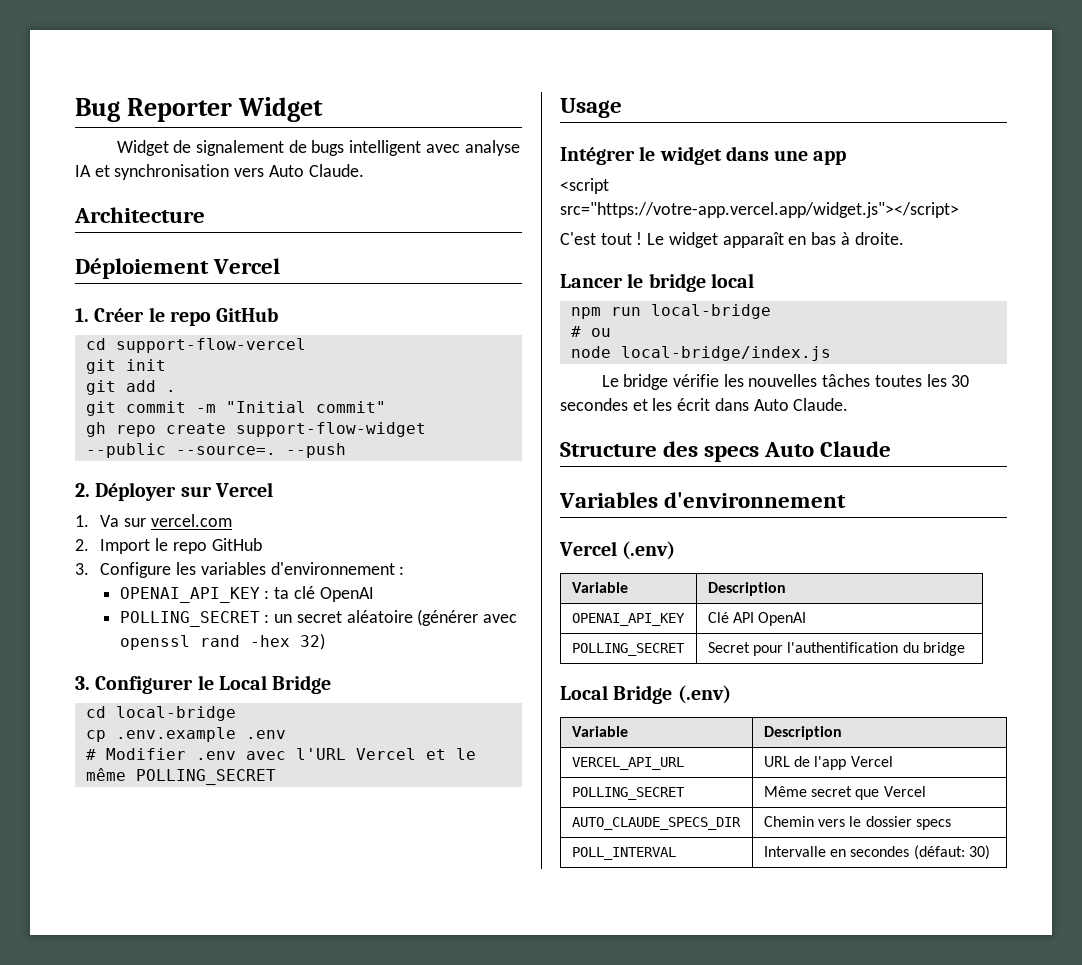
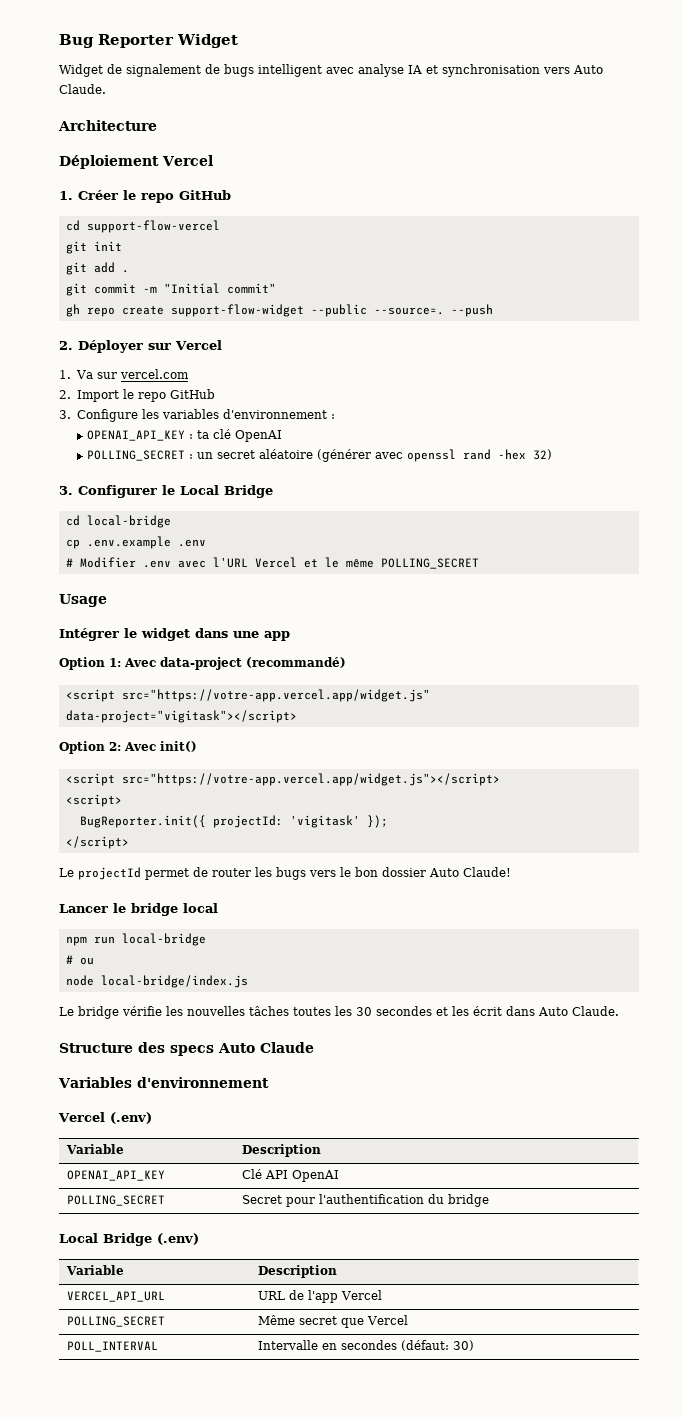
[560,178,609,194] [560,202,959,218] [560,232,904,248] <script src="https://votre-app.vercel.app/widget.js"></script> // C'est tout ! Le widget apparaît en bas à droite. -> [59,657,346,670] [65,689,430,702] [65,710,297,723] [59,741,197,754] [65,773,500,786] [65,794,122,807] [79,815,388,828] [65,836,129,849] [59,867,511,880] Option 1: Avec data-project (recommandé) // <script src="https://votre-app.vercel.app/widget.js" data-project="vigitask"></script> // Option 2: Avec init() // <script src="https://votre-app.vercel.app/widget.js"></script> // <script> // BugReporter.init({ projectId: 'vigitask' }); // </script> // Le projectId permet de router les bugs vers le bon dossier Auto Claude!
[571,817,741,830] [763,816,951,830] // AUTO_CLAUDE_SPECS_DIR | Chemin vers le dossier specs -> (409, 1320) none

